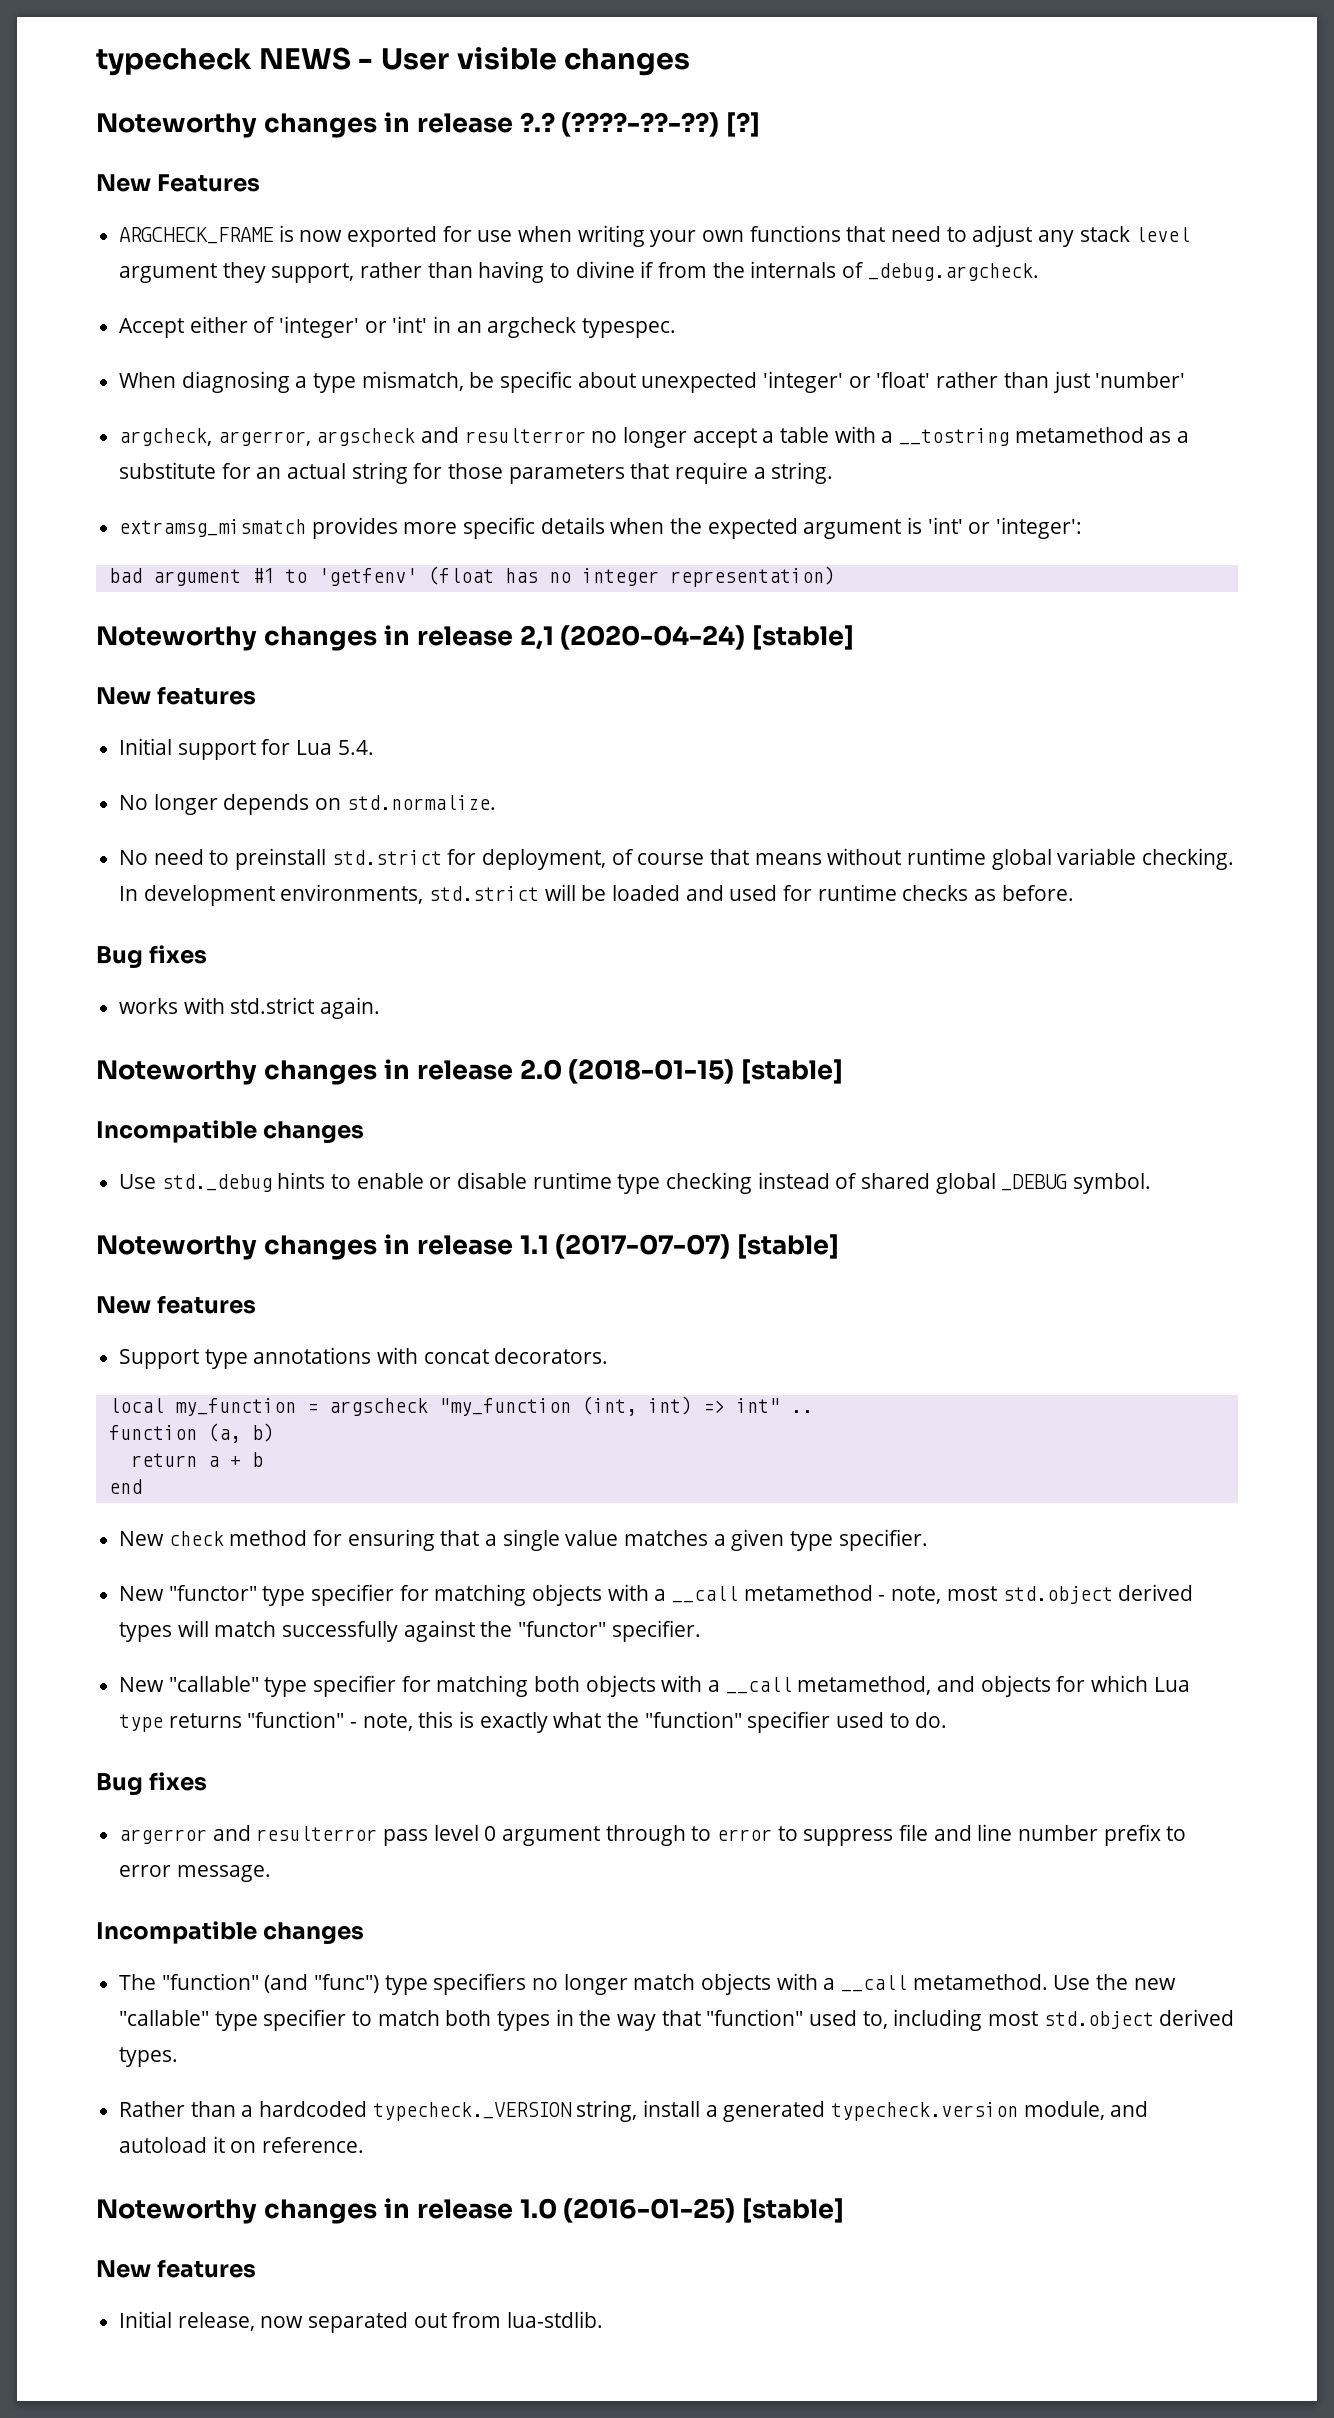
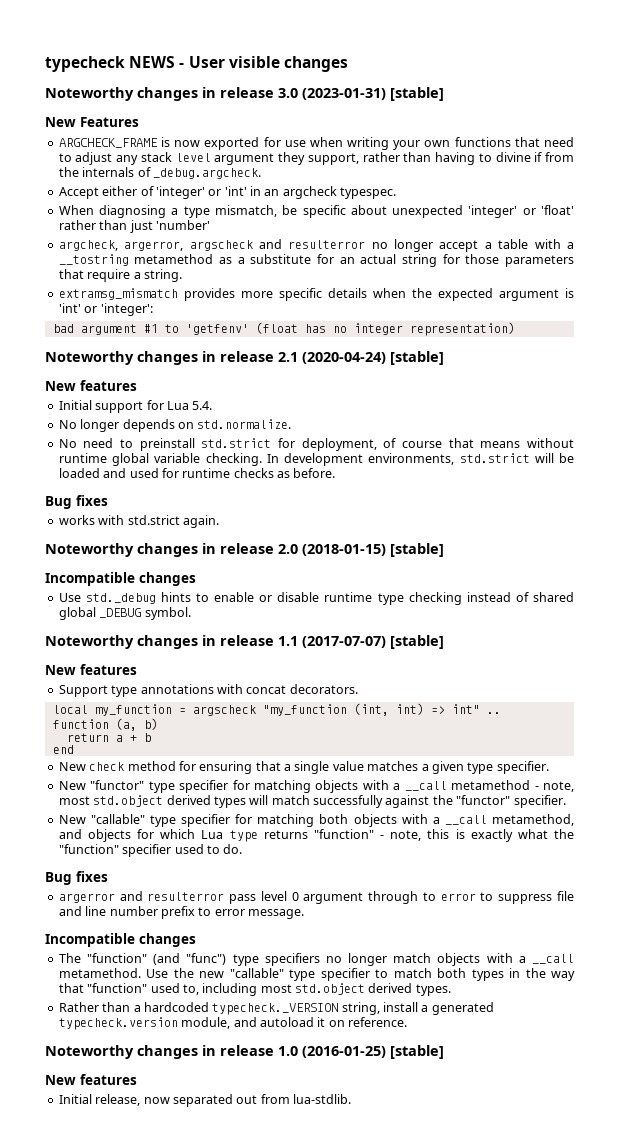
[519,112,761,137] ?.? (????-??-??) [?] -> [278,87,444,101] 3.0 (2023-01-31) [stable]
[519,625,554,650] 2,1 -> [278,352,298,362] 2.1

